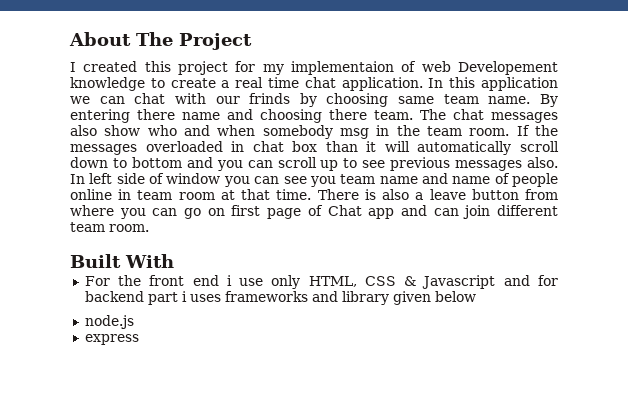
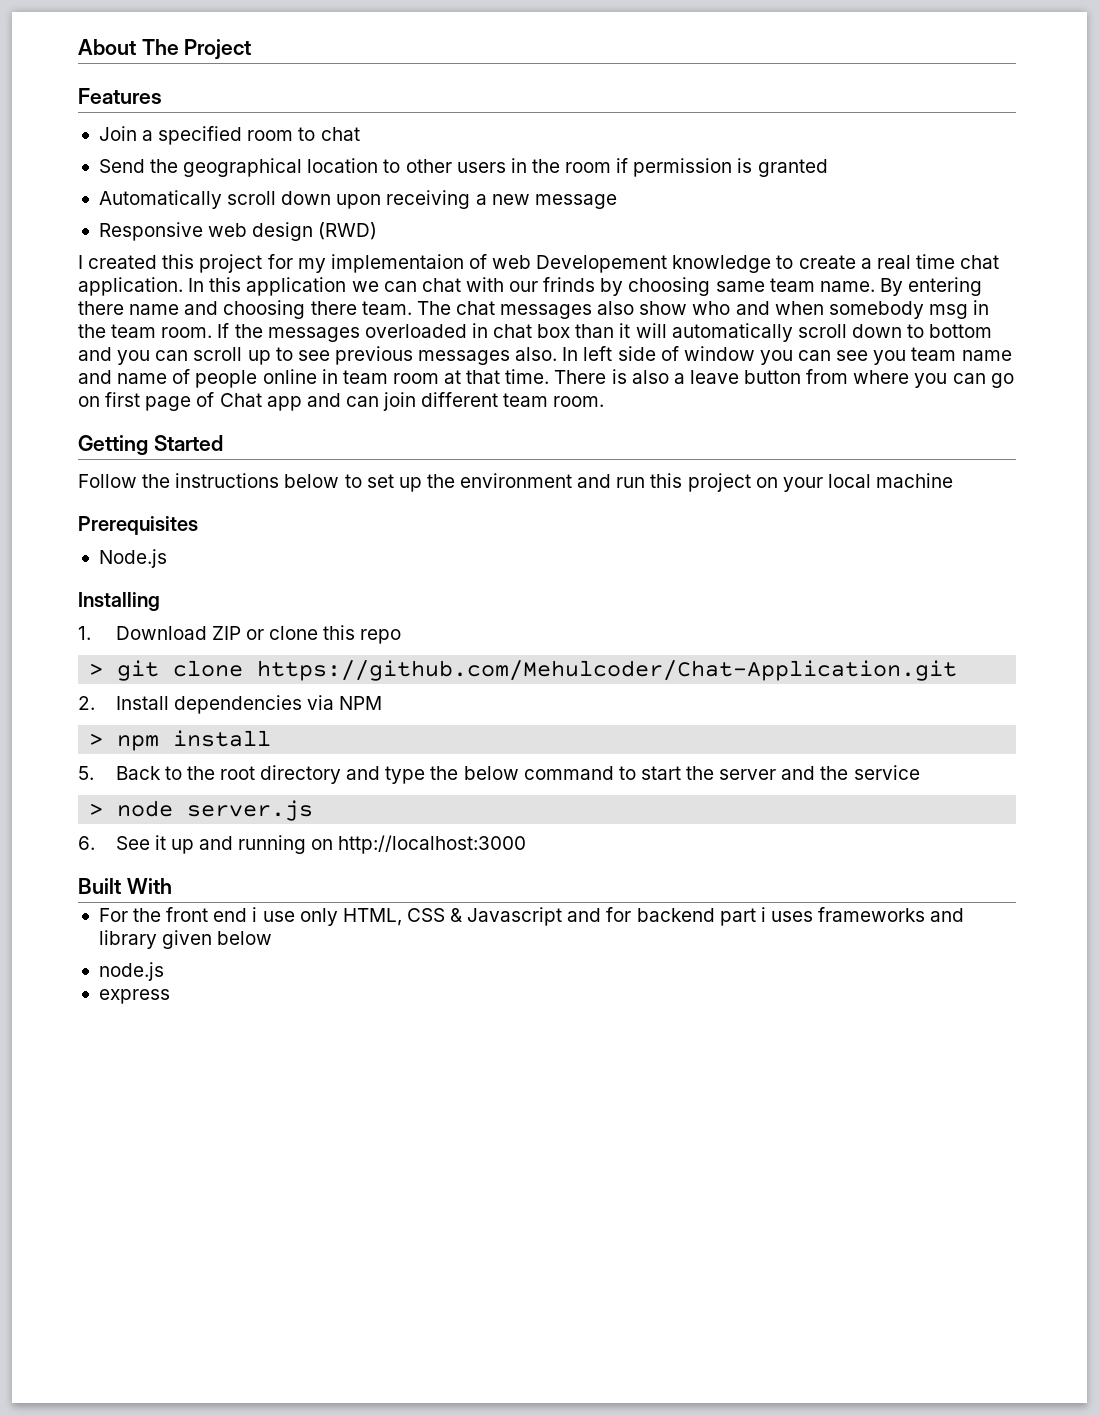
(252, 41) none -> [78,88,162,104] [98,126,360,145] [98,158,828,177] [98,190,617,209] [98,222,378,241] // Features // Join a specified room to chat // Send the geographical location to other users in the room if permission is granted // Automatically scroll down upon receiving a new message // Responsive web design (RWD)
(149, 228) none -> [78,435,223,455] [78,473,954,492] [78,516,198,535] [98,549,167,568] [78,592,160,611] [78,625,402,644] [89,660,958,681] [78,695,382,714] [89,730,272,751] [78,765,920,784] [89,800,314,821] [78,835,527,854] // Getting Started // Follow the instructions below to set up the environment and run this project on your local machine // Prerequisites // Node.js // Installing // 1. Download ZIP or clone this repo // > git clone https://github.com/Mehulcoder/Chat-Application.git // 2. Install dependencies via NPM // > npm install // 5. Back to the root directory and type the below command to start the server and the service // > node server.js // 6. See it up and running on http://localhost:3000

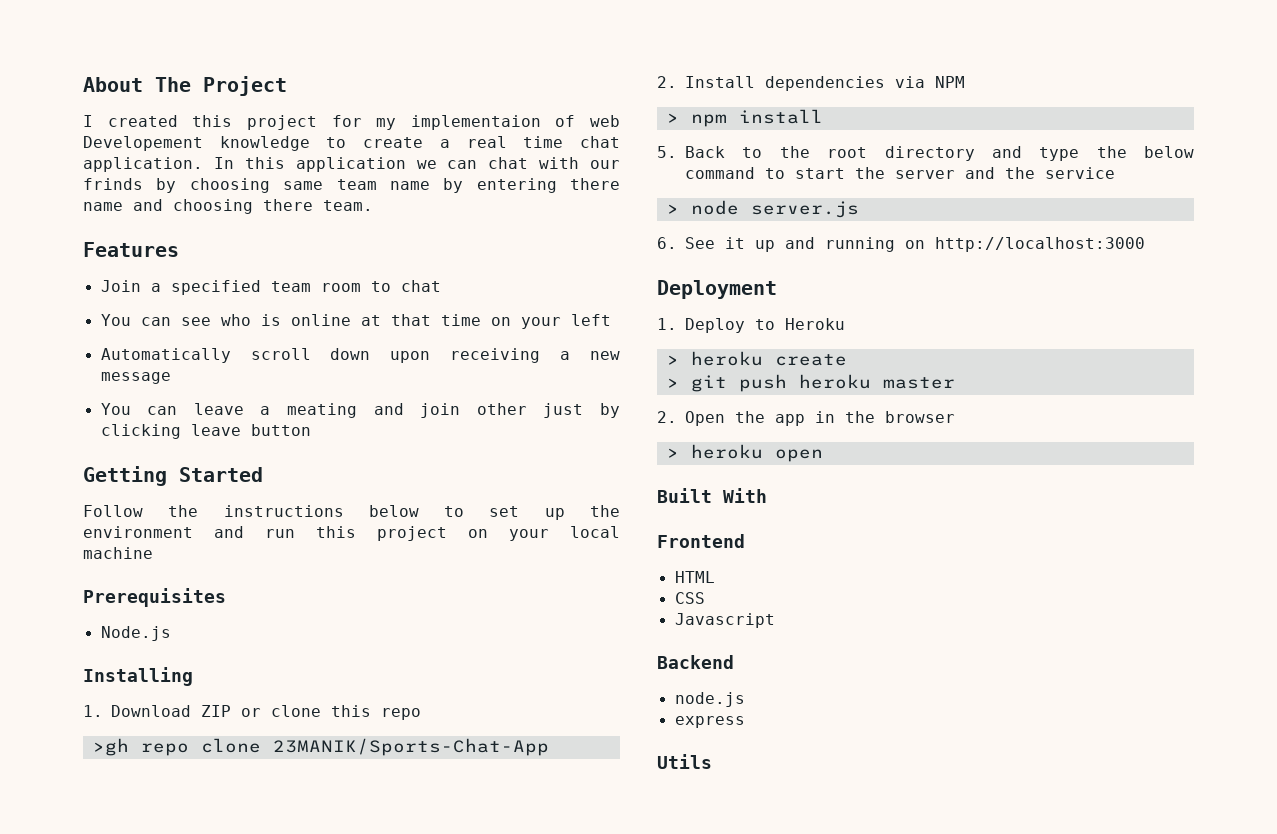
[78,88,162,104] [98,126,360,145] [98,158,828,177] [98,190,617,209] [98,222,378,241] // Features // Join a specified room to chat // Send the geographical location to other users in the room if permission is granted // Automatically scroll down upon receiving a new message // Responsive web design (RWD) -> (287, 86) none
[819,278,903,296] name. By -> [389,178,464,193] name by
[416,300,990,319] [78,323,993,342] [78,346,1012,365] [78,369,1014,388] [78,392,605,411] The chat messages also show who and when somebody msg in the team room. If the messages overloaded in chat box than it will automatically scroll down to bottom and you can scroll up to see previous messages also. In left side of window you can see you team name and name of people online in team room at that time. There is also a leave button from where you can go on first page of Chat app and can join different team room. -> [83,242,179,257] [100,280,441,295] [100,314,611,329] [100,348,620,363] [100,372,171,384] [100,403,621,418] [100,424,311,439] // Features // Join a specified team room to chat // You can see who is online at that time on your left // Automatically scroll down upon receiving a new message // You can leave a meating and join other just by clicking leave button
[89,660,958,681] > git clone https://github.com/Mehulcoder/Chat-Application.git -> [92,738,549,756] >gh repo clone 23MANIK/Sports-Chat-App
[78,878,172,894] [98,907,402,926] Built With // For the front end i use only HTML, -> [657,280,777,299] [657,318,845,333] [666,351,847,366] [666,374,955,392] [657,411,955,426] [666,444,823,462] [657,488,767,503] [657,534,745,548] [674,571,715,583] Deployment // 1. Deploy to Heroku // > heroku create // > git push heroku master // 2. Open the app in the browser // > heroku open // Built With // Frontend // HTML //
[450,908,463,922] & -> (705, 598) //
[567,907,965,926] [98,930,273,949] and for backend part i uses frameworks and library given below -> [657,655,734,669] // Backend
(170, 996) none -> [657,754,712,769] // Utils

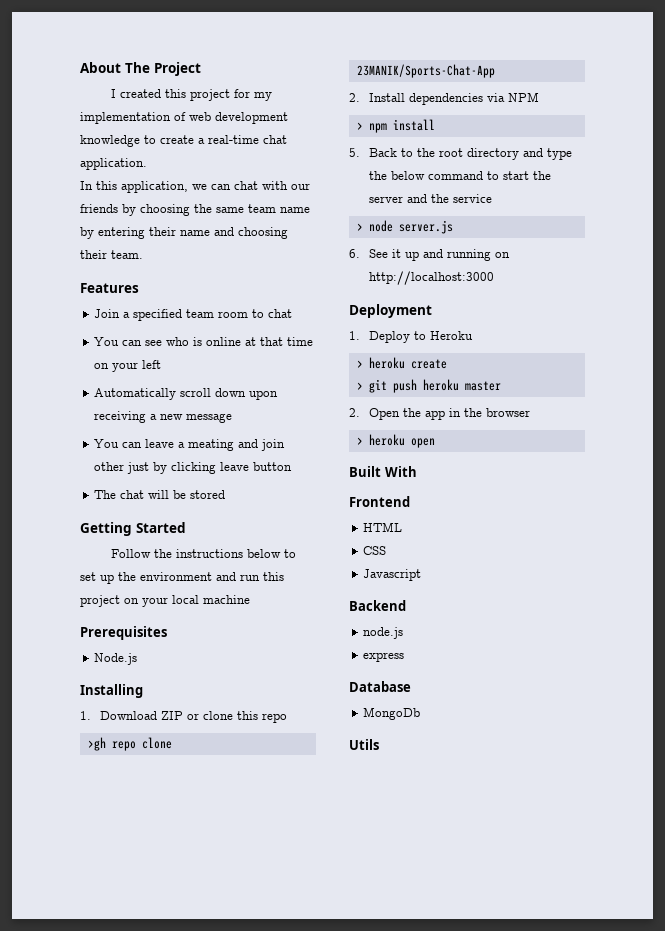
[410,115,541,130] implementaion -> [80,112,171,124] implementation
[83,136,203,151] Developement -> [215,112,288,124] development
[466,136,564,148] real time -> [208,135,259,144] real-time
(203, 164) none -> (147, 164) //
[295,157,406,172] application -> [121,181,188,193] application,
[83,178,143,190] frinds -> [80,204,118,213] friends
(270, 185) none -> [194,204,212,213] the
[570,178,620,190] there -> [149,227,176,236] their
[263,199,313,211] there -> [80,250,107,259] their
(311, 430) none -> [94,490,226,499] // The chat will be stored
(745, 722) none -> [349,681,411,692] [363,707,421,720] // Database // MongoDb

